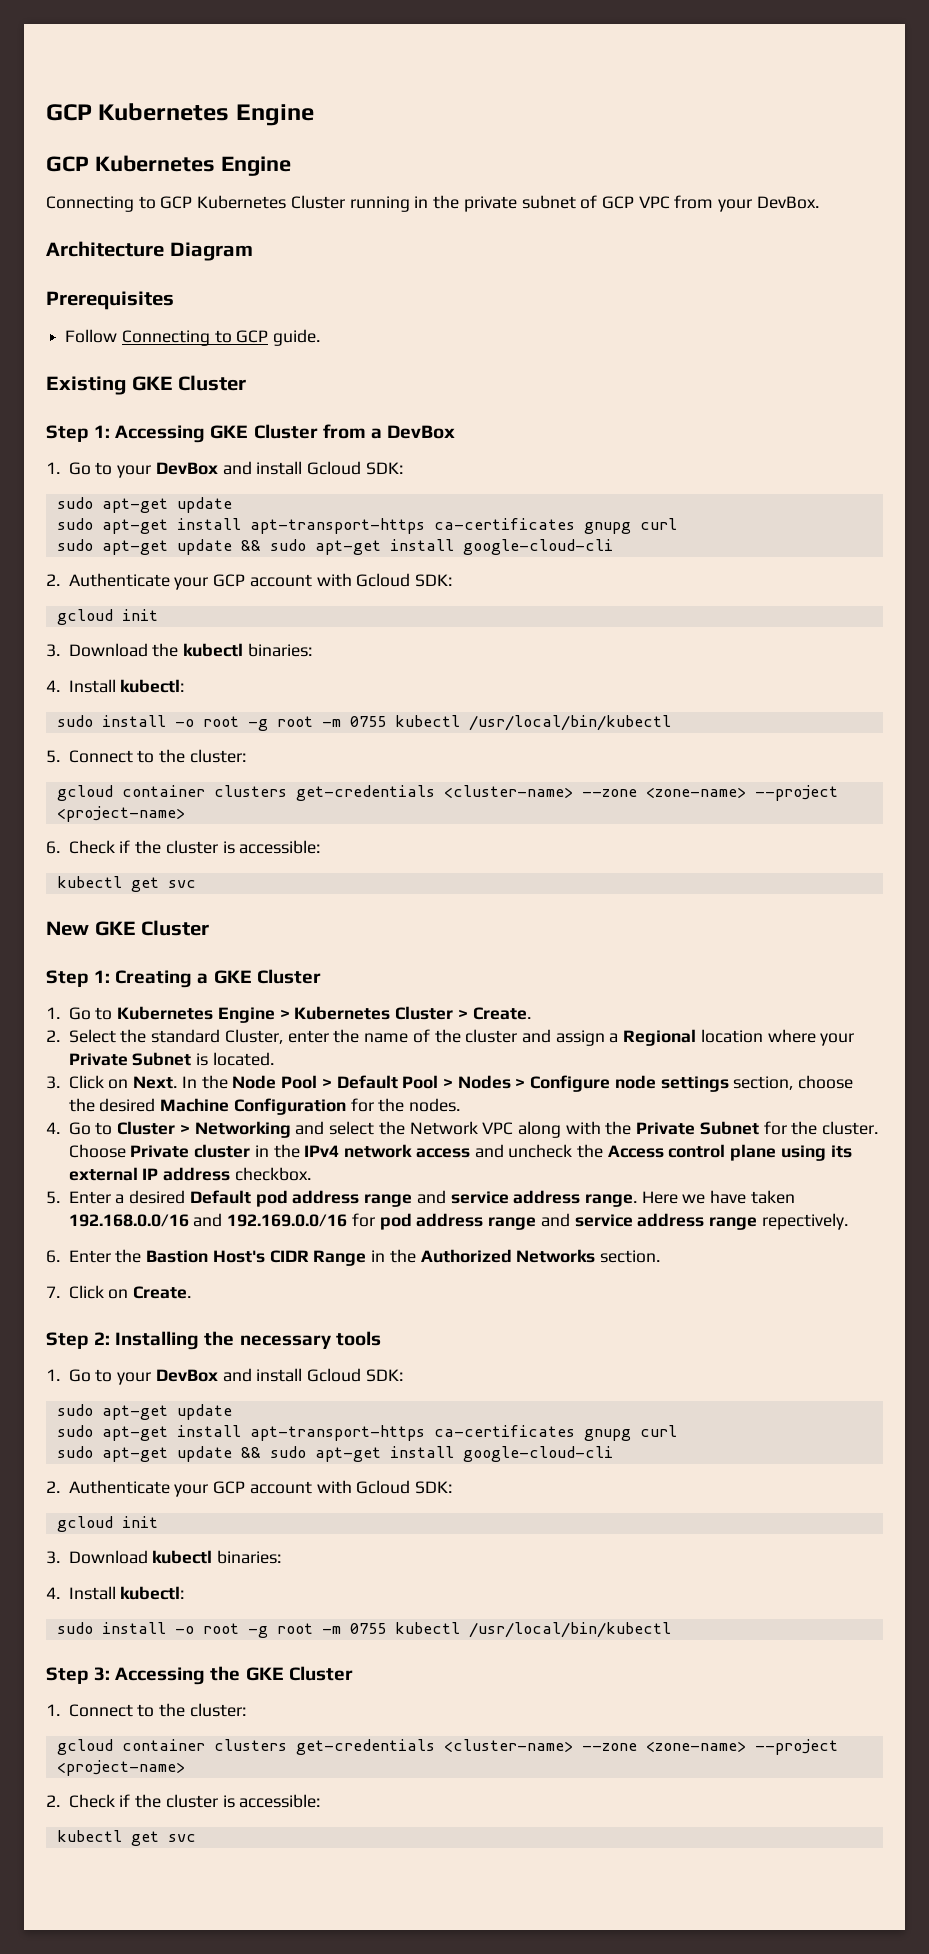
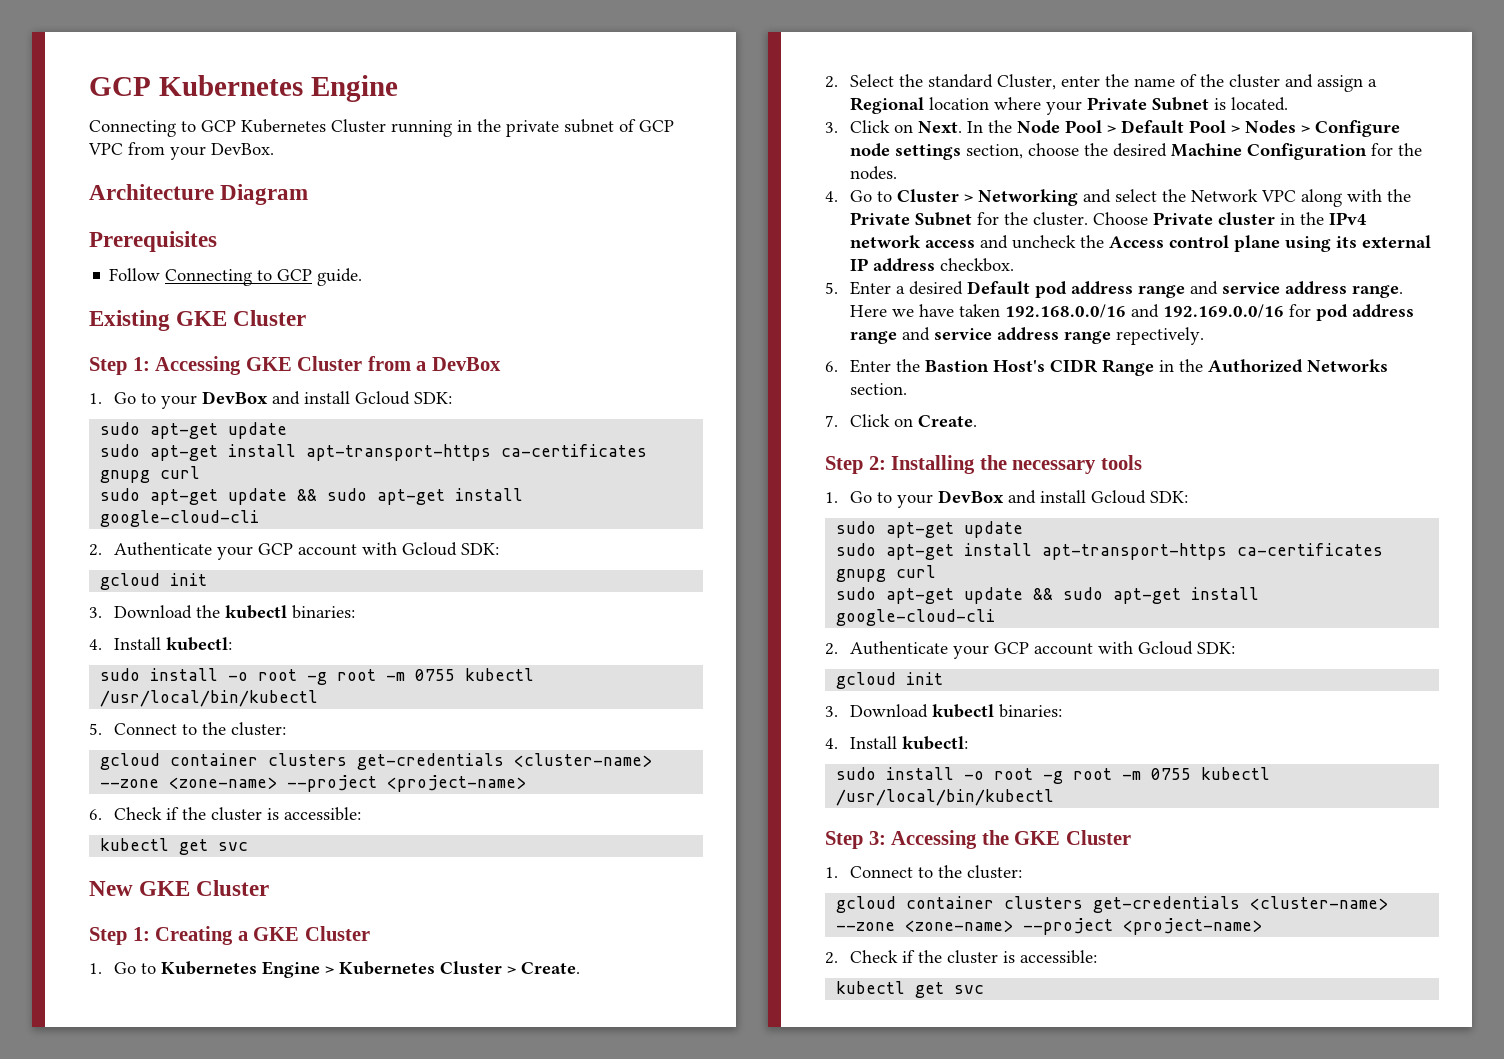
[46,103,314,126] [46,155,291,176] GCP Kubernetes Engine // GCP Kubernetes Engine -> [89,75,398,102] GCP Kubernetes Engine

